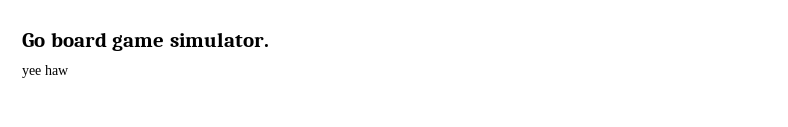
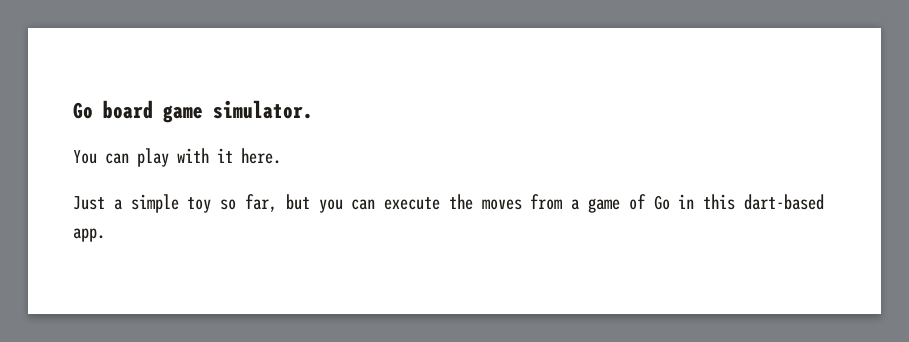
[22,65,69,78] yee haw -> [73,148,281,167] [73,194,824,213] [73,228,105,242] You can play with it here. // Just a simple toy so far, but you can execute the moves from a game of Go in this dart-based app.

